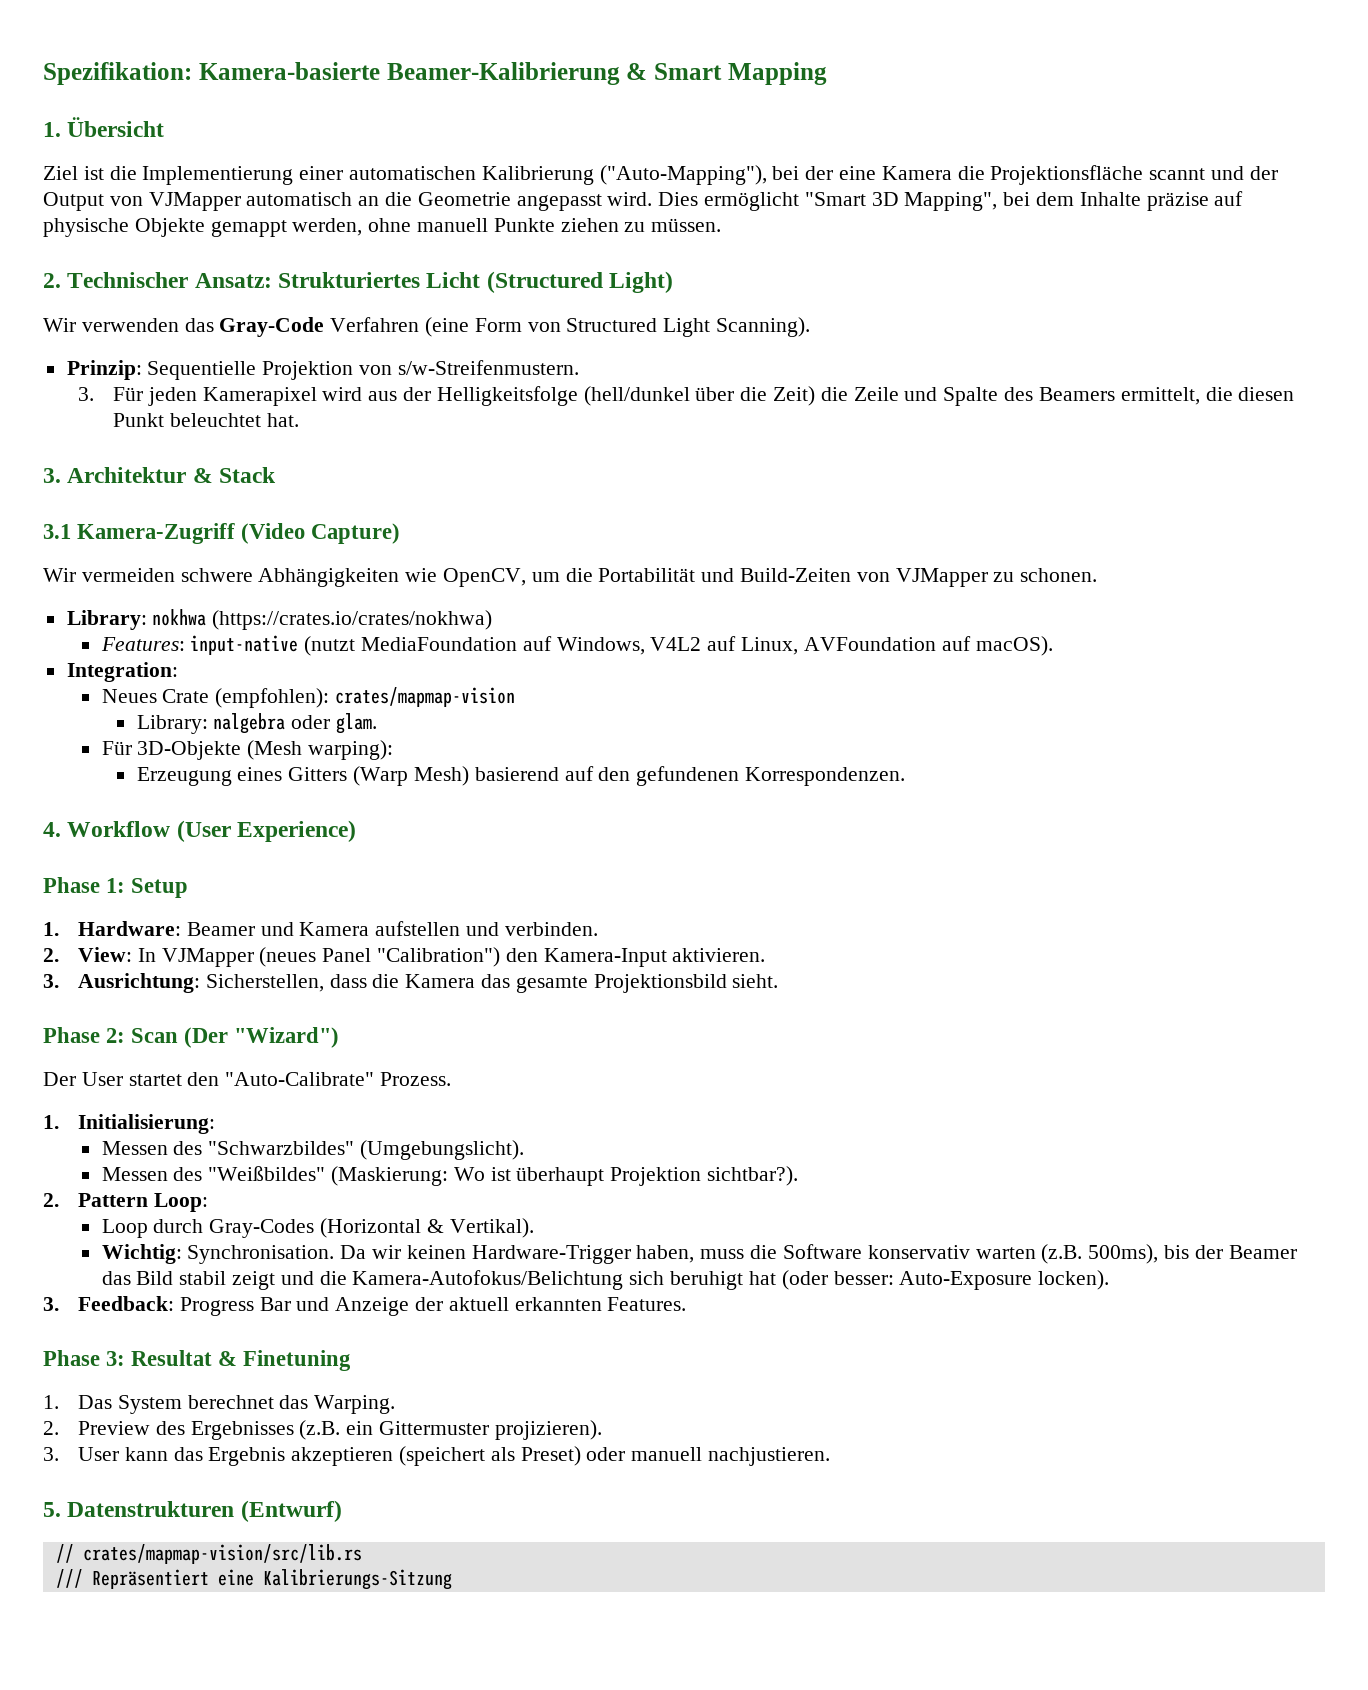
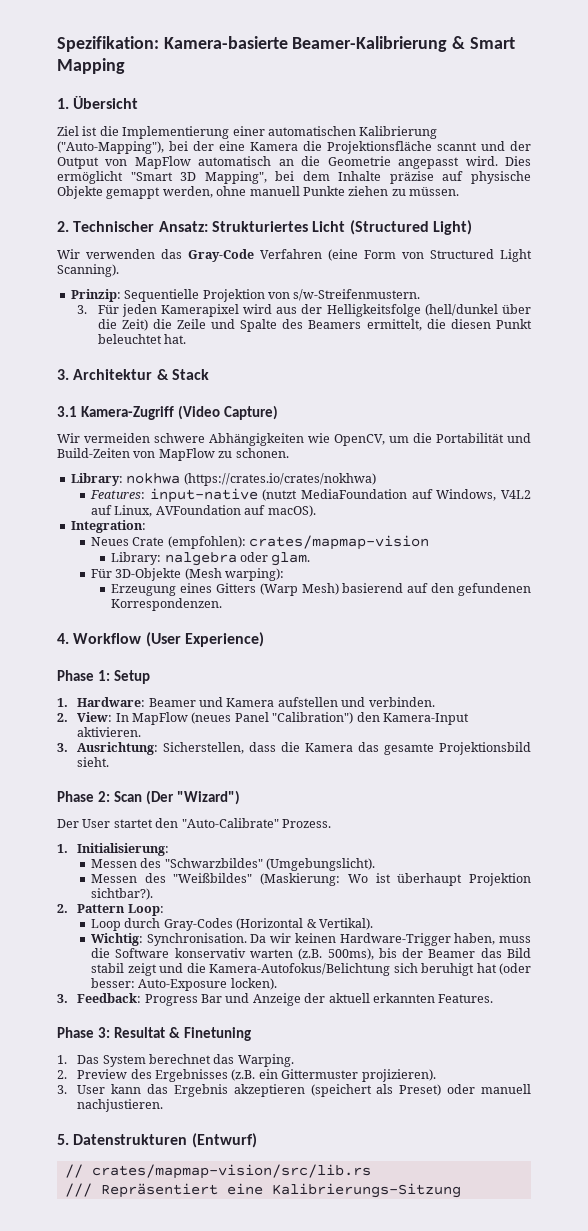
[148,192,241,211] VJMapper -> [134,156,191,169] MapFlow
[895,568,988,587] VJMapper -> [158,448,215,461] MapFlow
[161,948,254,967] VJMapper -> [132,712,189,725] MapFlow

